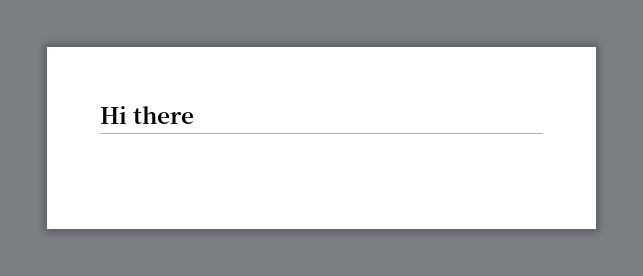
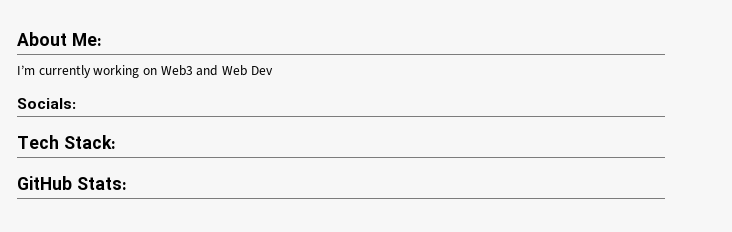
[100,106,195,124] Hi there -> [17,32,102,46] [17,65,273,78] [17,98,76,109] [17,135,116,149] [17,176,127,190] About Me: // I’m currently working on Web3 and Web Dev // Socials: // Tech Stack: // GitHub Stats:

